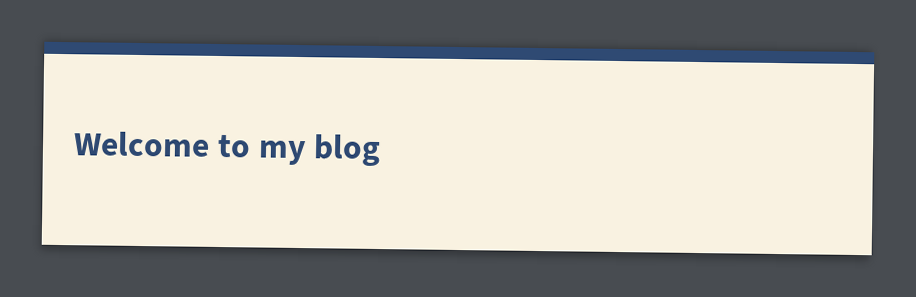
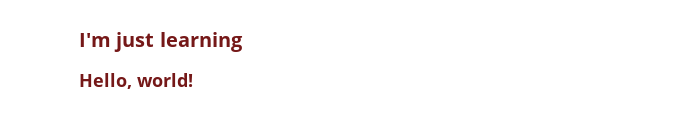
[73,131,382,168] Welcome to my blog -> [79,32,243,52] [79,73,193,89] I'm just learning // Hello, world!

